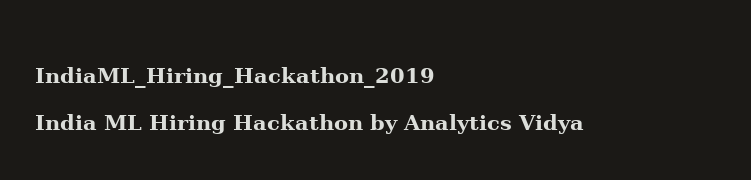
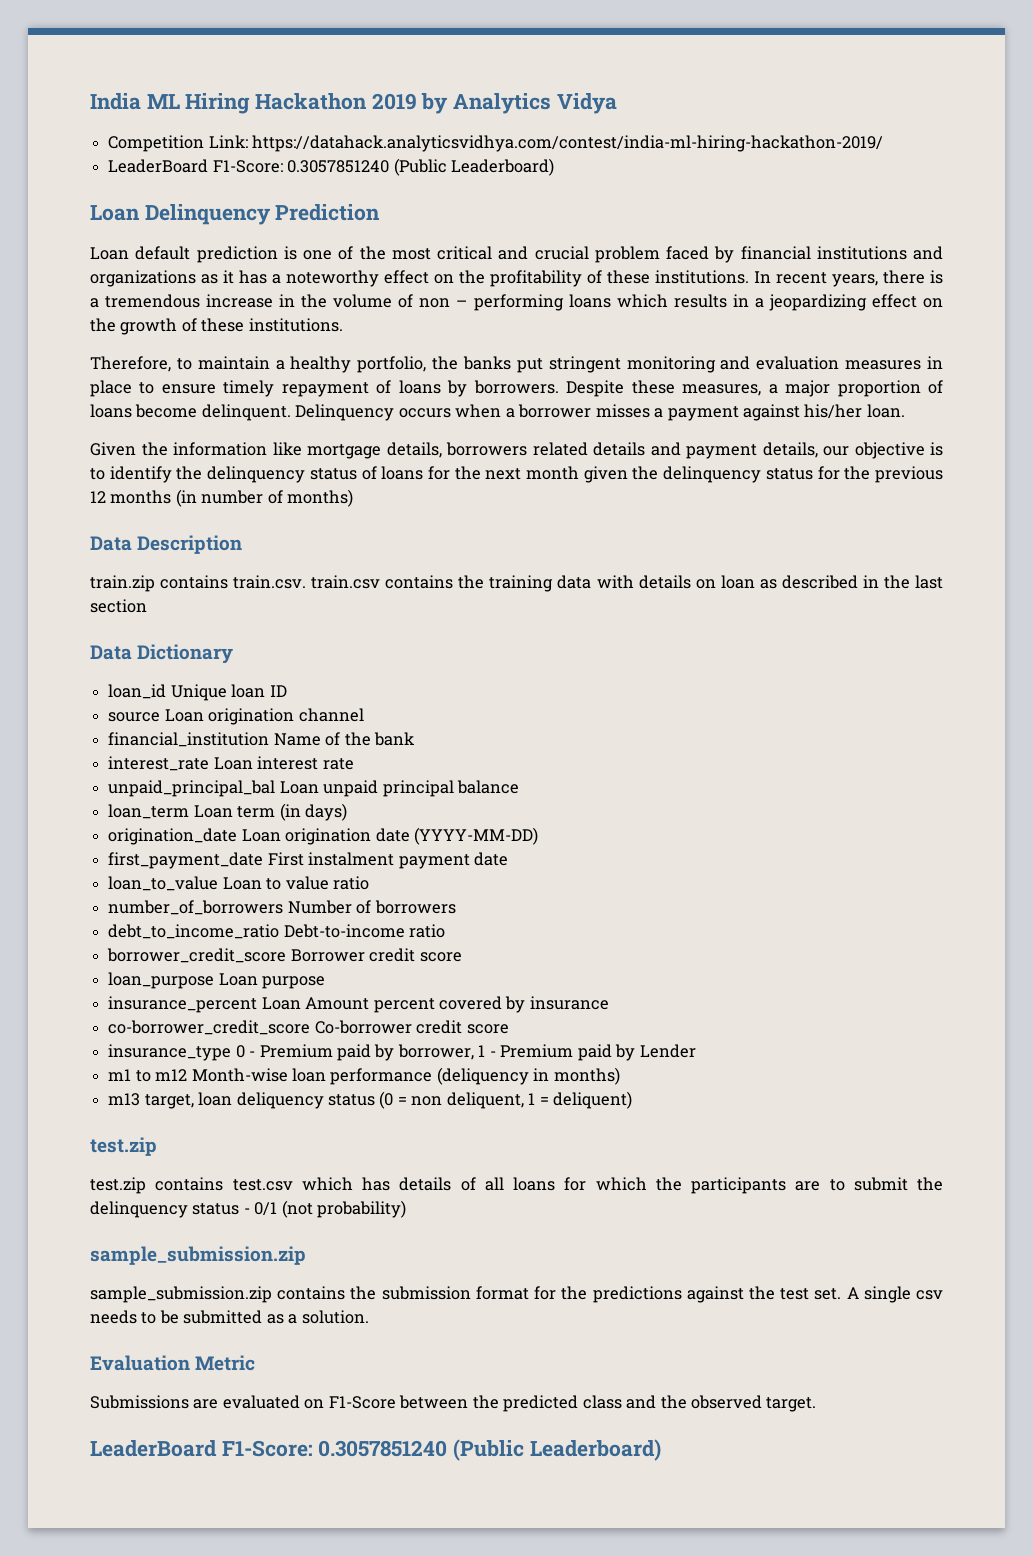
[35,67,435,88] IndiaML_Hiring_Hackathon_2019 // -> (90, 101) none
(363, 122) none -> [371,93,417,110] 2019
(584, 124) none -> [108,135,884,152] [108,158,554,176] [90,204,381,225] [90,246,943,263] [90,270,943,287] [90,294,943,311] [90,318,343,335] [90,356,943,373] [90,380,944,397] [90,404,905,421] [90,442,943,459] [90,466,944,483] [90,489,354,507] [90,535,243,554] [90,575,943,592] [90,599,147,613] [90,644,234,664] [108,684,287,701] [108,708,364,725] [108,732,415,747] [108,756,354,771] [108,780,519,797] [108,803,347,821] [108,827,538,845] [108,852,508,869] [108,876,369,891] [108,900,456,915] [108,924,446,939] [107,948,462,963] [108,972,326,989] [108,996,609,1013] [108,1020,509,1035] [108,1044,696,1061] [108,1067,620,1085] [108,1091,633,1109] [90,1137,157,1156] [90,1177,943,1194] [90,1200,407,1218] [90,1246,306,1265] [90,1286,943,1303] [90,1310,369,1324] [90,1355,256,1371] [90,1395,817,1412] [90,1439,661,1461] // Competition Link: https://datahack.analyticsvidhya.com/contest/india-ml-hiring-hackathon-2019/ // LeaderBoard F1-Score: 0.3057851240 (Public Leaderboard) // Loan Delinquency Prediction // Loan default prediction is one of the most critical and crucial problem faced by financial institutions and organizations as it has a noteworthy effect on the profitability of these institutions. In recent years, there is a tremendous increase in the volume of non – performing loans which results in a jeopardizing effect on the growth of these institutions. // Therefore, to maintain a healthy portfolio, the banks put stringent monitoring and evaluation measures in place to ensure timely repayment of loans by borrowers. Despite these measures, a major proportion of loans become delinquent. Delinquency occurs when a borrower misses a payment against his/her loan. // Given the information like mortgage details, borrowers related details and payment details, our objective is to identify the delinquency status of loans for the next month given the delinquency status for the previous 12 months (in number of months) // Data Description // train.zip contains train.csv. train.csv contains the training data with details on loan as described in the last section // Data Dictionary // loan_id Unique loan ID // source Loan origination channel // financial_institution Name of the bank // interest_rate Loan interest rate // unpaid_principal_bal Loan unpaid principal balance // loan_term Loan term (in days) // origination_date Loan origination date (YYYY-MM-DD) // first_payment_date First instalment payment date // loan_to_value Loan to value ratio // number_of_borrowers Number of borrowers // debt_to_income_ratio Debt-to-income ratio // borrower_credit_score Borrower credit score // loan_purpose Loan purpose // insurance_percent Loan Amount percent covered by insurance // co-borrower_credit_score Co-borrower credit score // insurance_type 0 - Premium paid by borrower, 1 - Premium paid by Lender // m1 to m12 Month-wise loan performance (deliquency in months) // m13 target, loan deliquency status (0 = non deliquent, 1 = deliquent) // test.zip // test.zip contains test.csv which has details of all loans for which the participants are to submit the delinquency status - 0/1 (not probability) // sample_submission.zip // sample_submission.zip contains the submission format for the predictions against the test set. A single csv needs to be submitted as a solution. // Evaluation Metric // Submissions are evaluated on F1-Score between the predicted class and the observed target. // LeaderBoard F1-Score: 0.3057851240 (Public Leaderboard)

